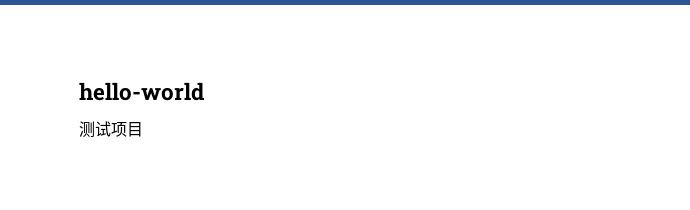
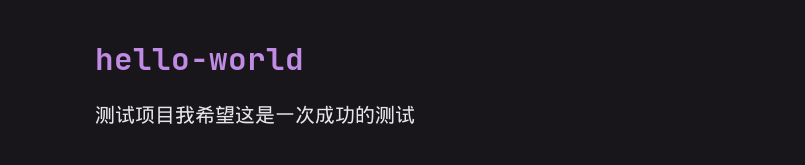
(143, 129) none -> [175,105,415,124] 我希望这是一次成功的测试

